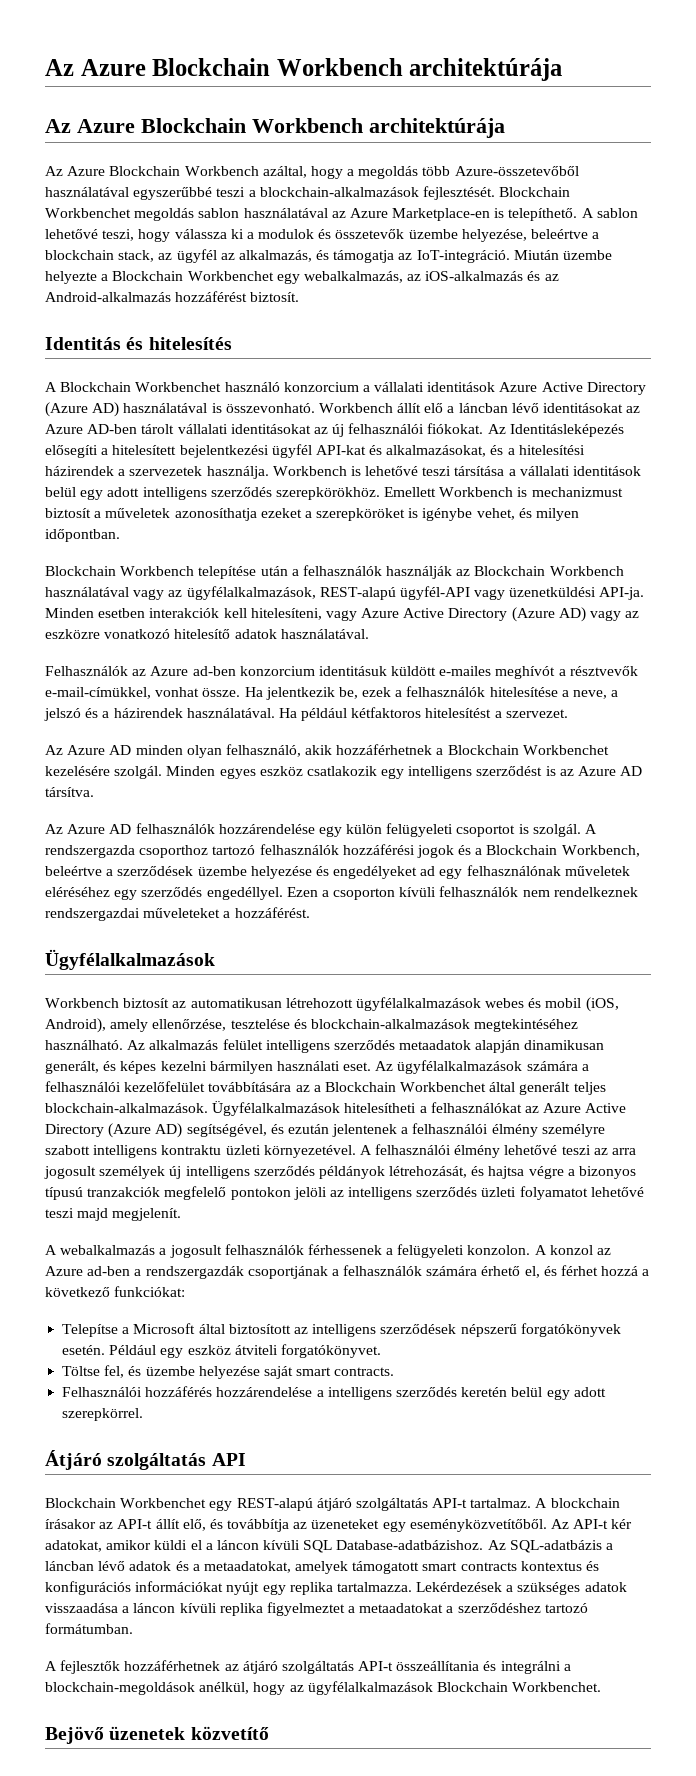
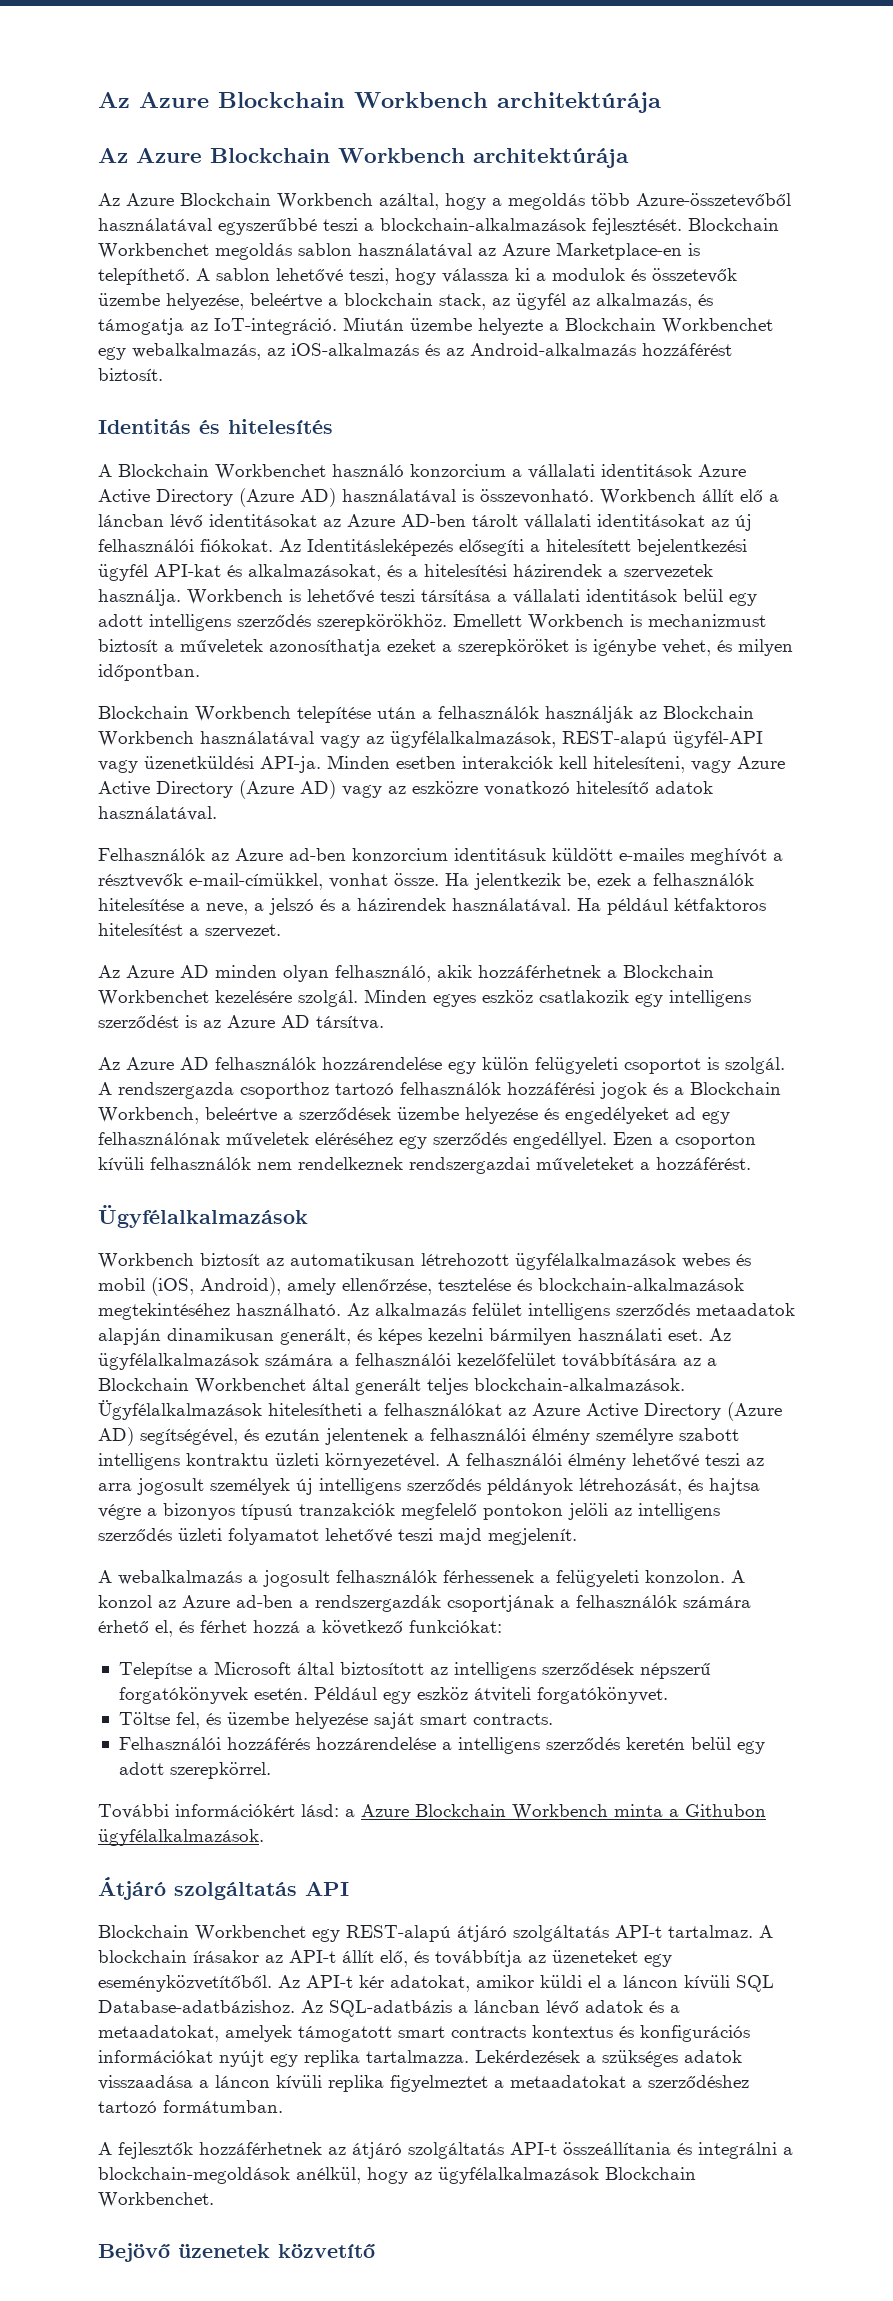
(144, 1414) none -> [98,1804,766,1820] [98,1829,264,1846] // További információkért lásd: a Azure Blockchain Workbench minta a Githubon ügyfélalkalmazások.

